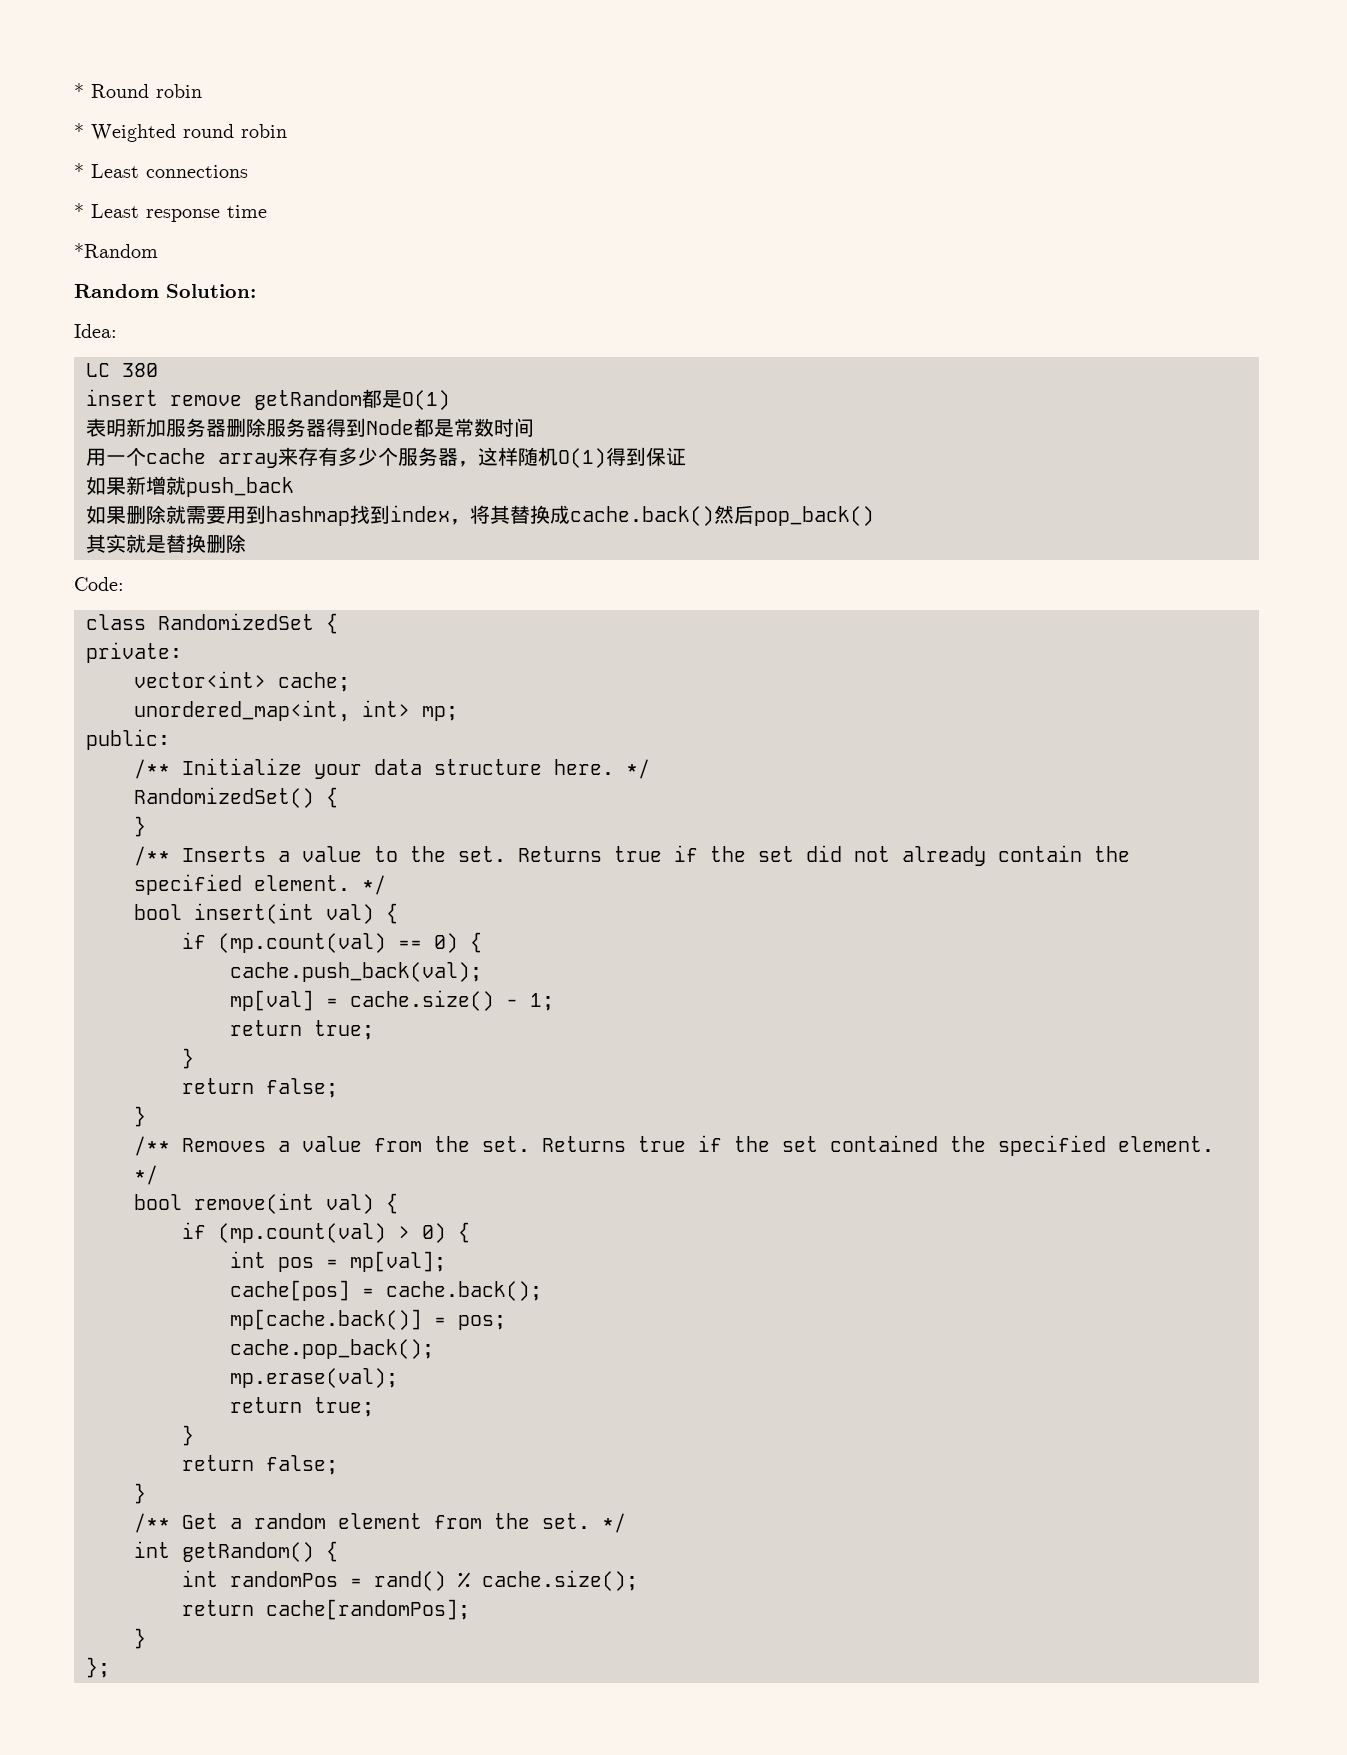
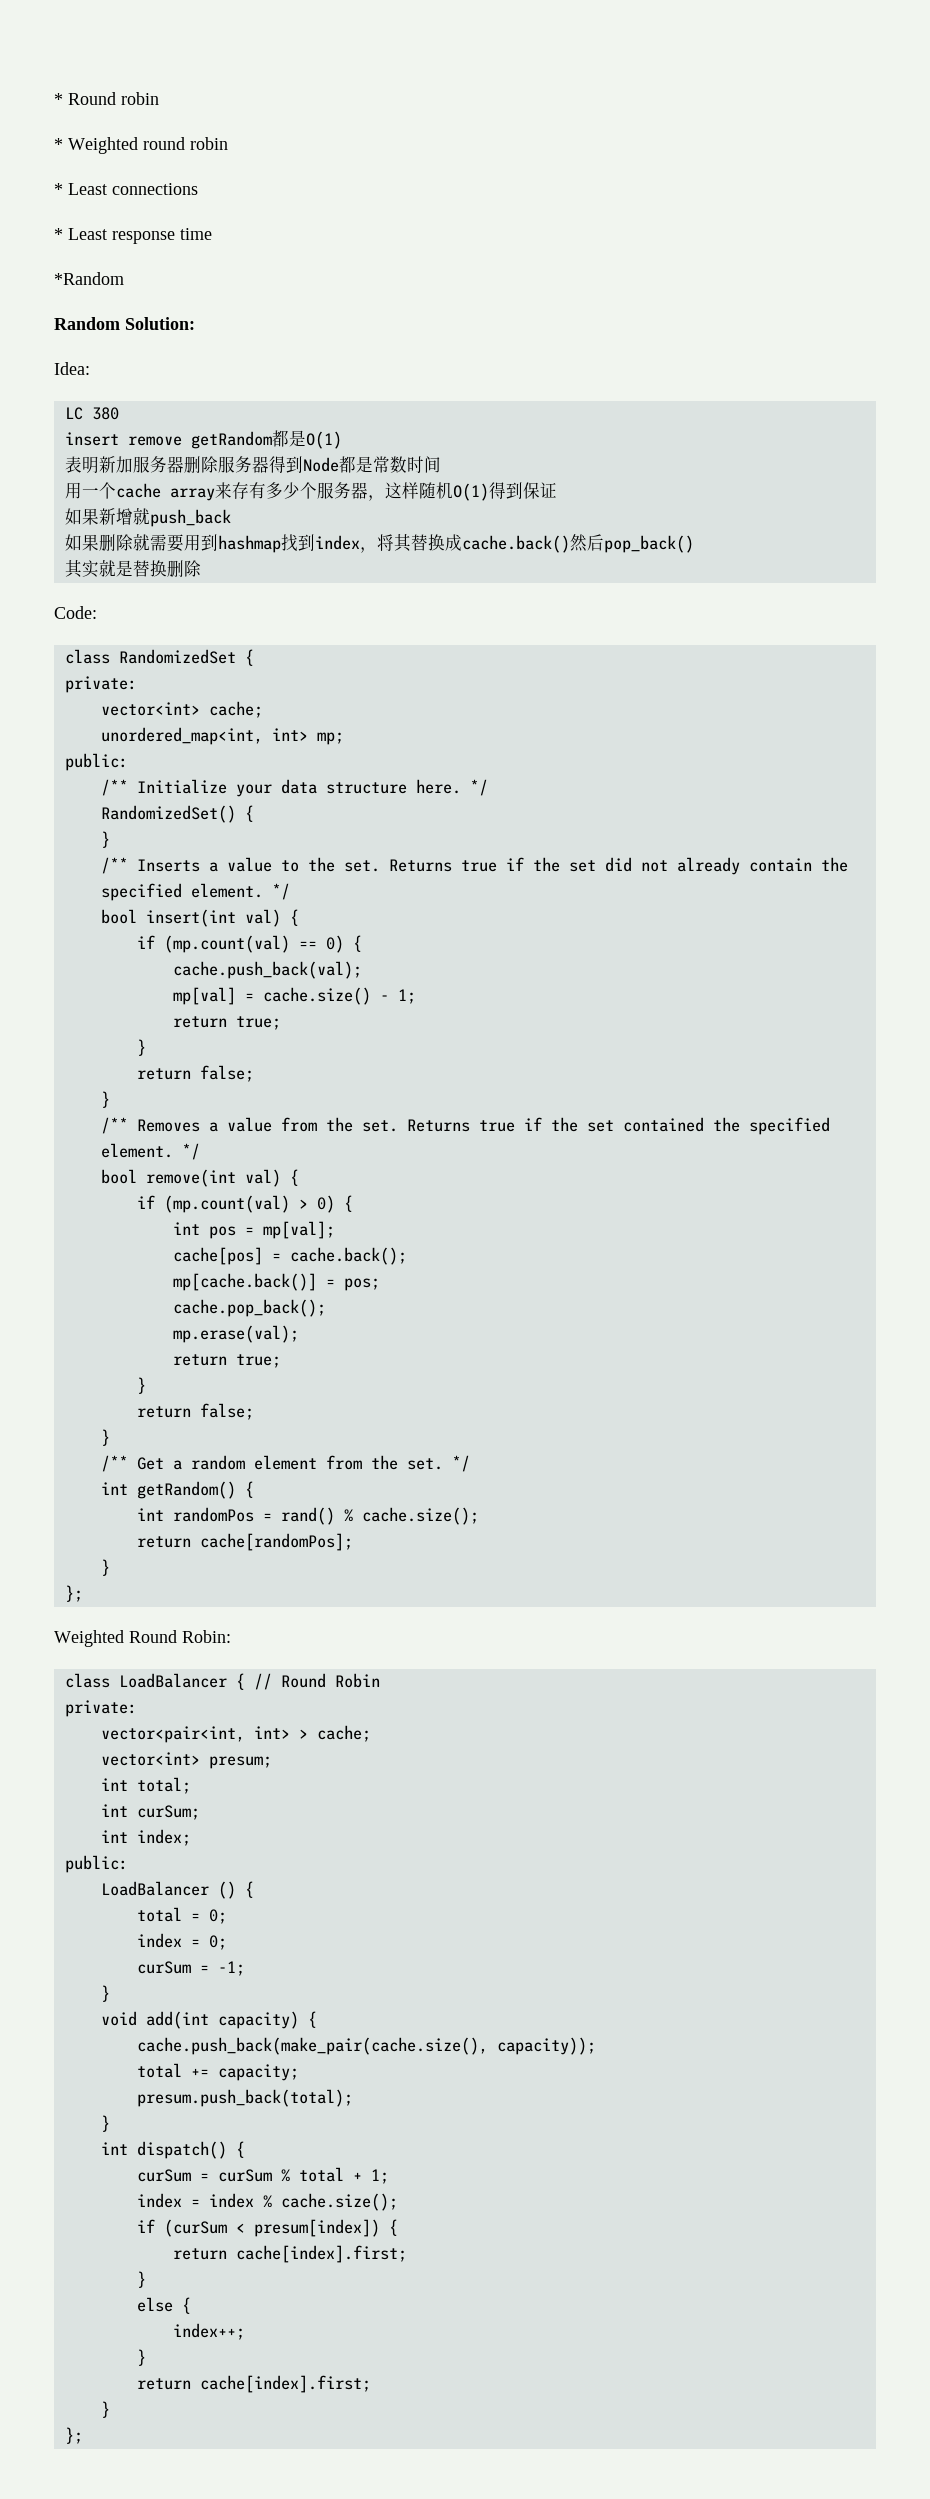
(110, 1667) none -> [54,1630,231,1647] [64,1673,380,1690] [64,1700,137,1717] [100,1725,371,1743] [100,1752,272,1769] [100,1777,191,1794] [100,1804,200,1820] [100,1829,191,1846] [64,1855,128,1873] [100,1881,254,1899] [136,1907,227,1924] [136,1933,227,1950] [136,1961,245,1976] [100,1985,110,2002] [100,2011,317,2029] [136,2037,596,2055] [136,2063,299,2081] [136,2089,353,2107] [100,2115,110,2132] [100,2141,245,2159] [136,2167,389,2184] [136,2193,398,2211] [136,2219,398,2237] [172,2245,407,2263] [136,2271,146,2288] [136,2297,191,2314] [172,2323,245,2340] [136,2349,146,2366] [136,2375,371,2393] [100,2401,110,2418] [64,2427,83,2444] // Weighted Round Robin: // class LoadBalancer { // Round Robin // private: // vector<pair<int, int> > cache; // vector<int> presum; // int total; // int curSum; // int index; // public: // LoadBalancer () { // total = 0; // index = 0; // curSum = -1; // } // void add(int capacity) { // cache.push_back(make_pair(cache.size(), capacity)); // total += capacity; // presum.push_back(total); // } // int dispatch() { // curSum = curSum % total + 1; // index = index % cache.size(); // if (curSum < presum[index]) { // return cache[index].first; // } // else { // index++; // } // return cache[index].first; // } // };

